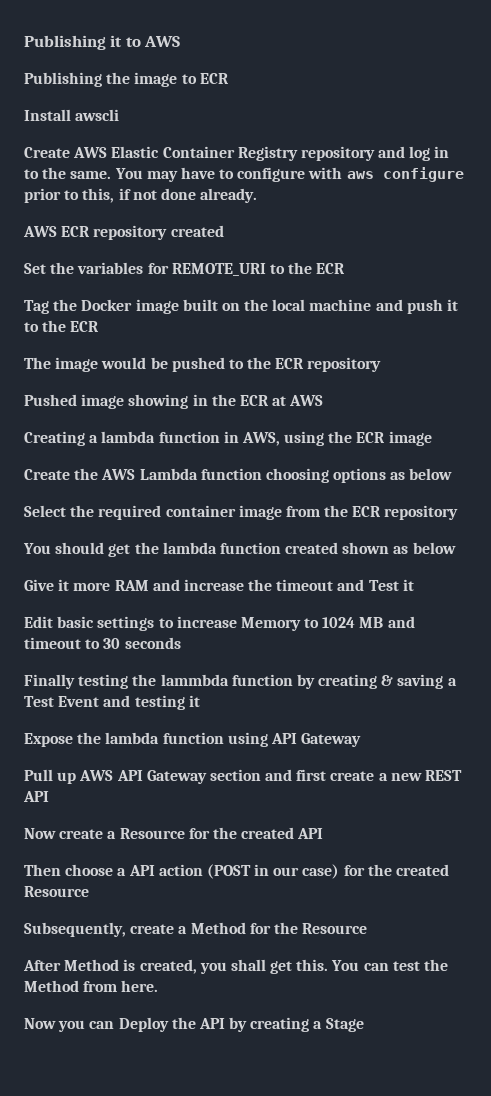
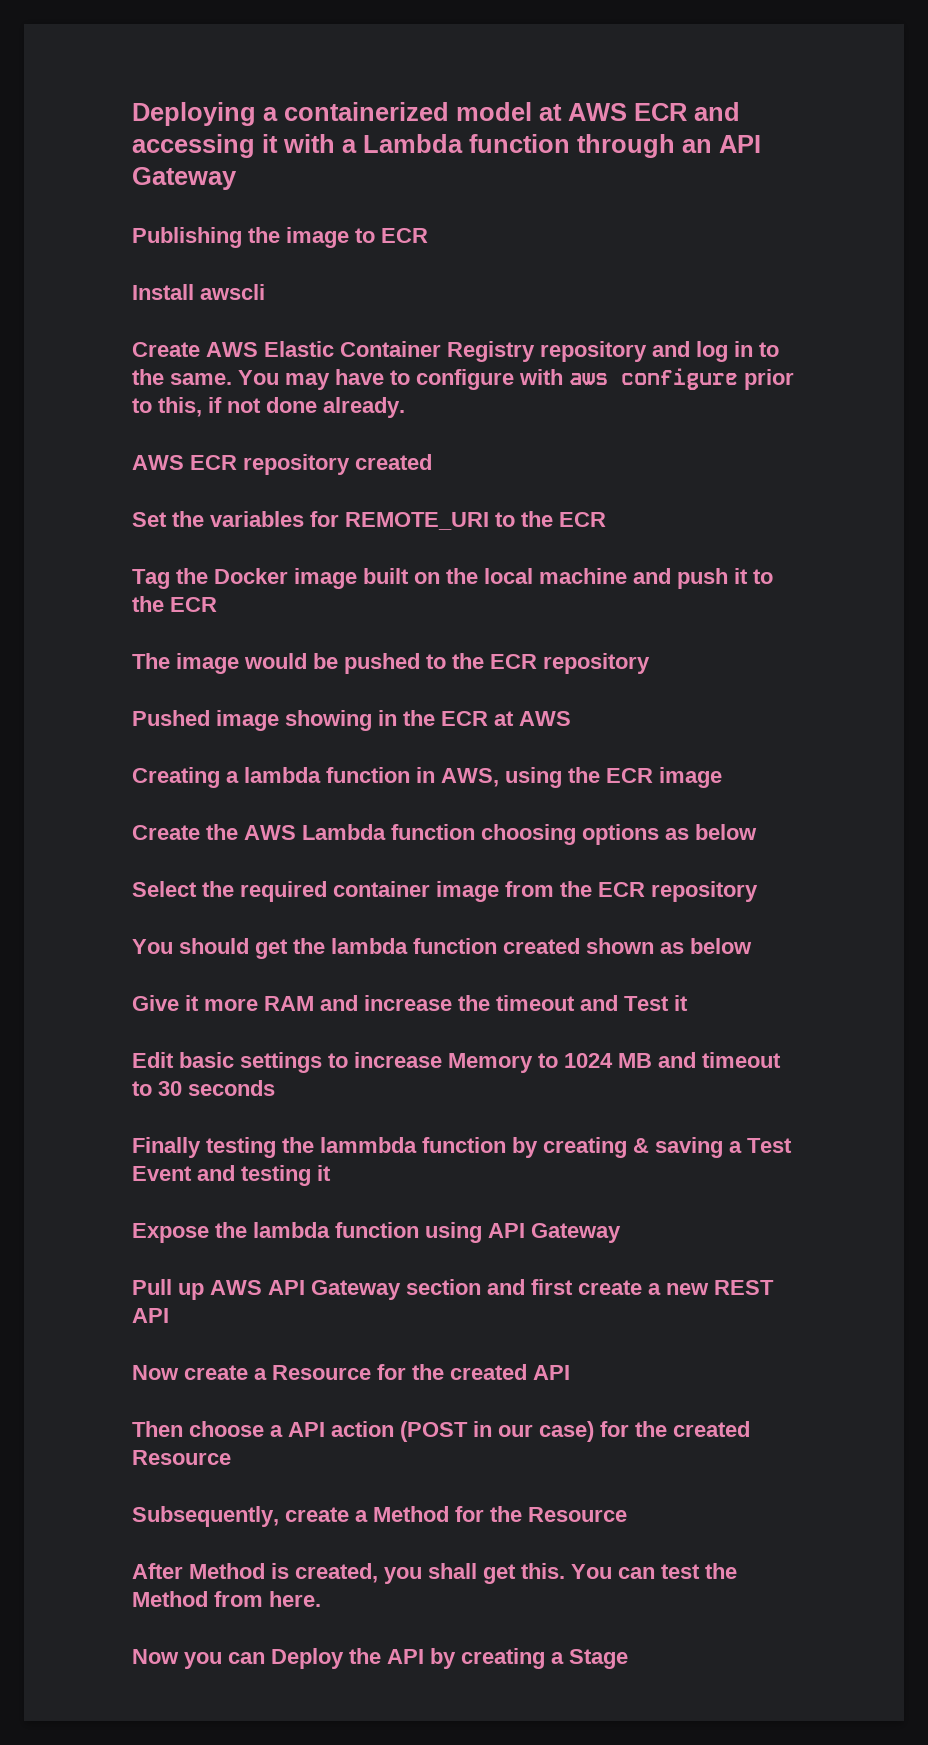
[24,35,181,50] Publishing it to AWS -> [132,102,740,126] [132,134,761,158] [132,167,237,190] Deploying a containerized model at AWS ECR and accessing it with a Lambda function through an API Gateway

